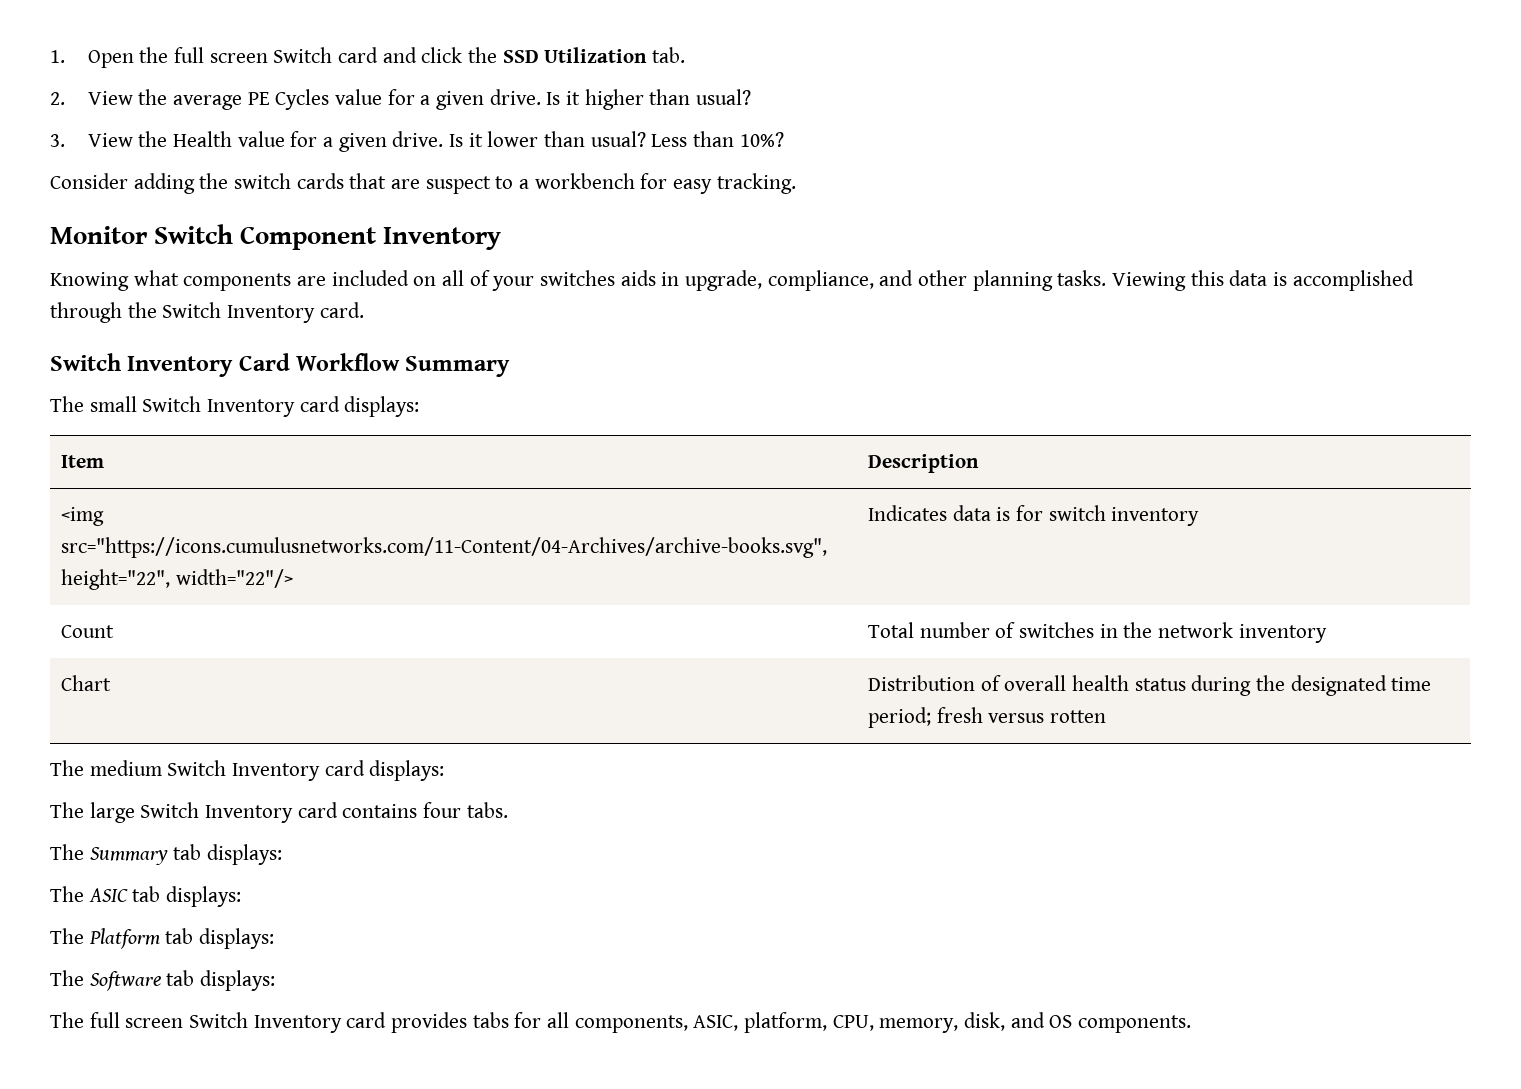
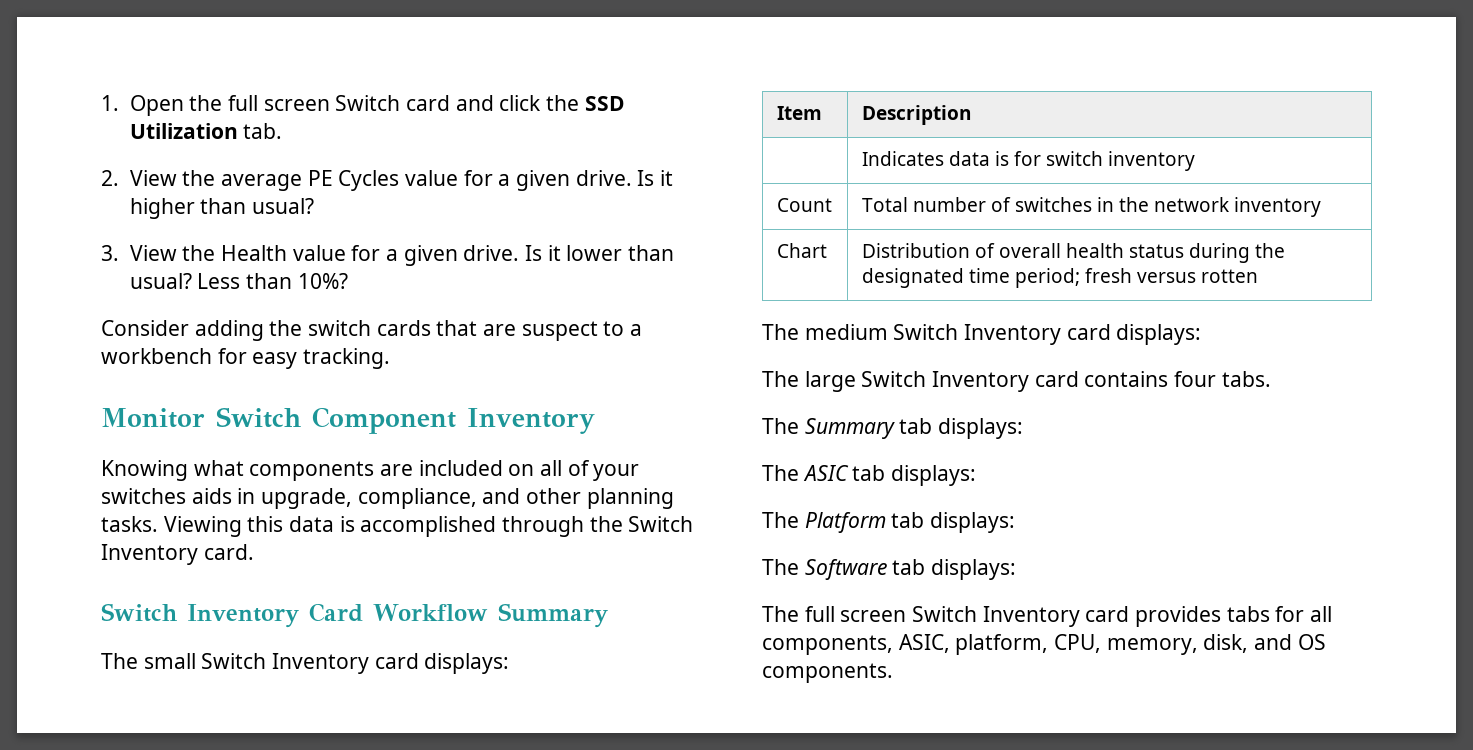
[60,507,104,526] [60,537,827,558] [60,569,293,590] <img src="https://icons.cumulusnetworks.com/11-Content/04-Archives/archive-books.svg", height="22", width="22"/> -> (971, 115) none

